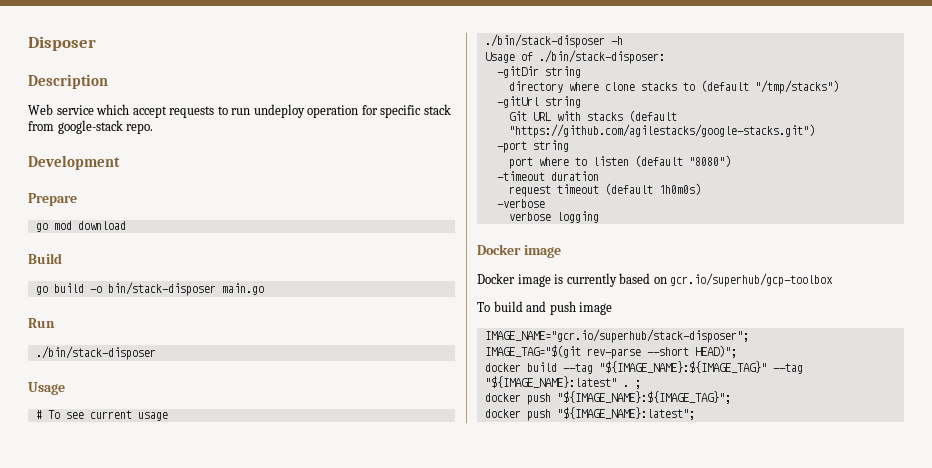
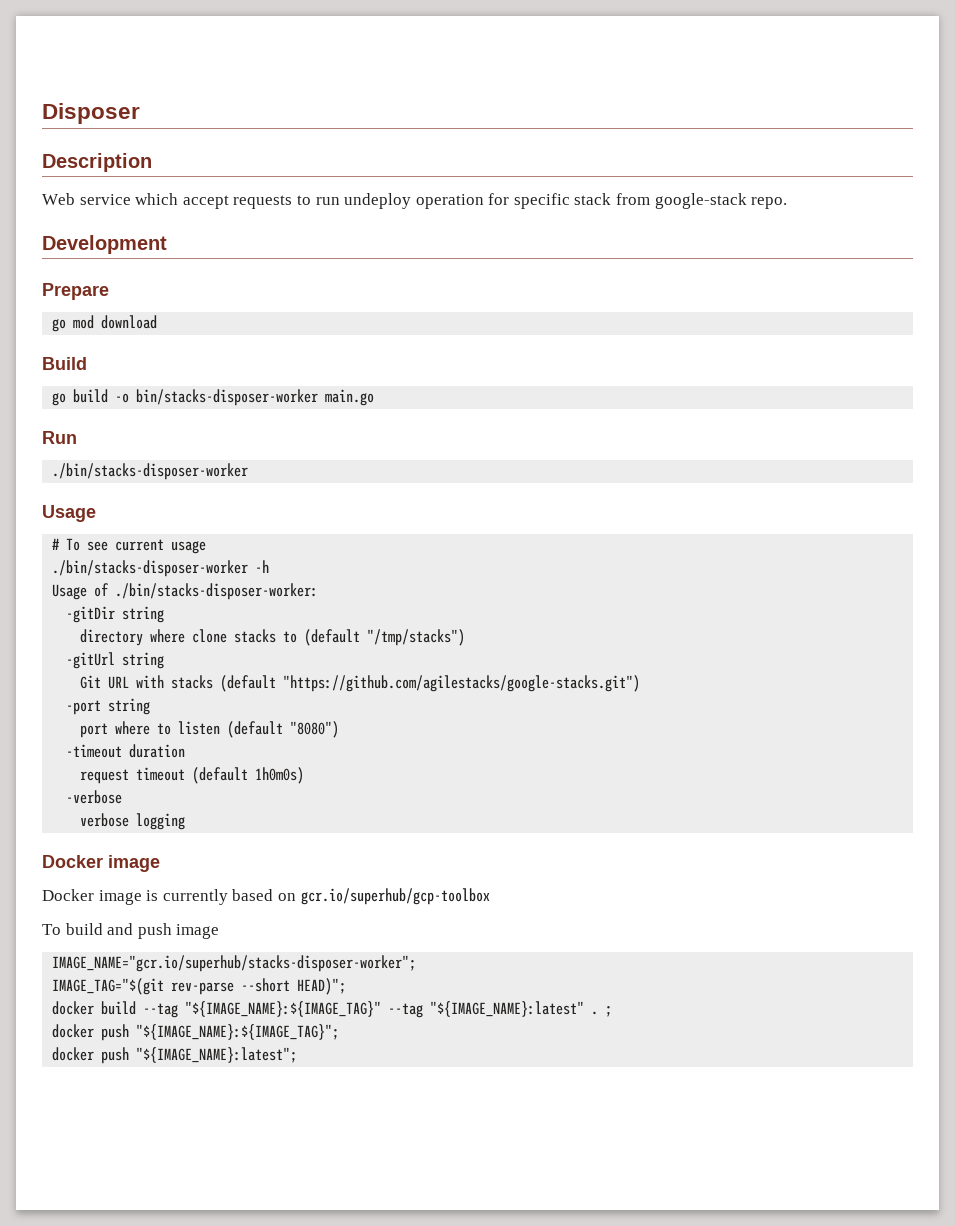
[107,282,216,296] bin/stack-disposer -> [136,389,319,406] bin/stacks-disposer-worker
[35,346,156,360] ./bin/stack-disposer -> [52,463,249,480] ./bin/stacks-disposer-worker
[484,34,605,48] ./bin/stack-disposer -> [52,560,249,577] ./bin/stacks-disposer-worker
[538,50,665,64] ./bin/stack-disposer: -> [115,583,319,600] ./bin/stacks-disposer-worker:
[484,329,749,343] IMAGE_NAME="gcr.io/superhub/stack-disposer"; -> [52,955,417,972] IMAGE_NAME="gcr.io/superhub/stacks-disposer-worker";

